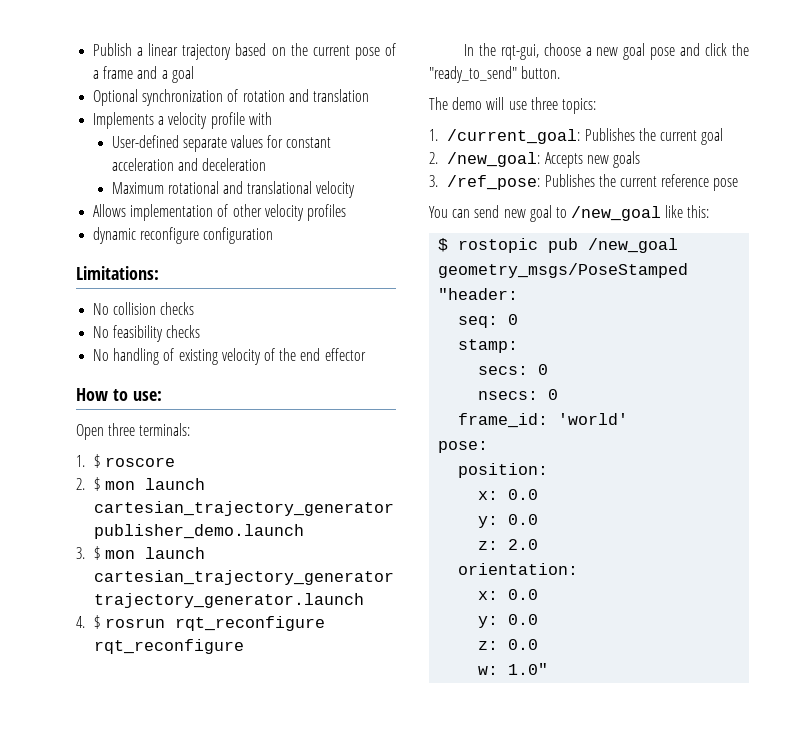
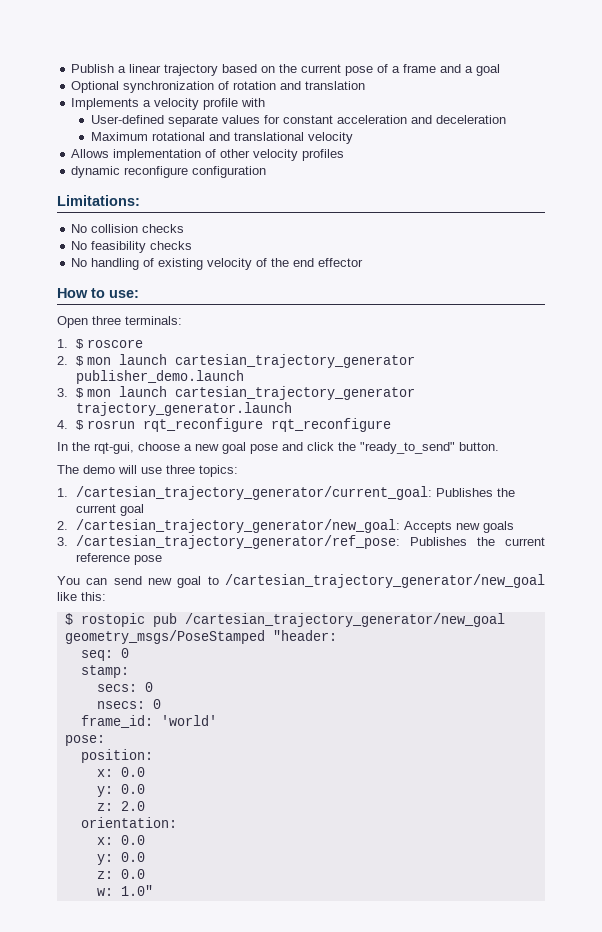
[447,129,581,144] /current_goal: -> [76,486,433,500] /cartesian_trajectory_generator/current_goal:
[447,152,541,167] /new_goal: -> [76,519,401,533] /cartesian_trajectory_generator/new_goal:
[447,175,541,190] /ref_pose: -> [76,535,401,549] /cartesian_trajectory_generator/ref_pose:
[571,206,662,221] /new_goal -> [225,574,545,588] /cartesian_trajectory_generator/new_goal
[588,238,679,253] /new_goal -> [184,613,505,627] /cartesian_trajectory_generator/new_goal

